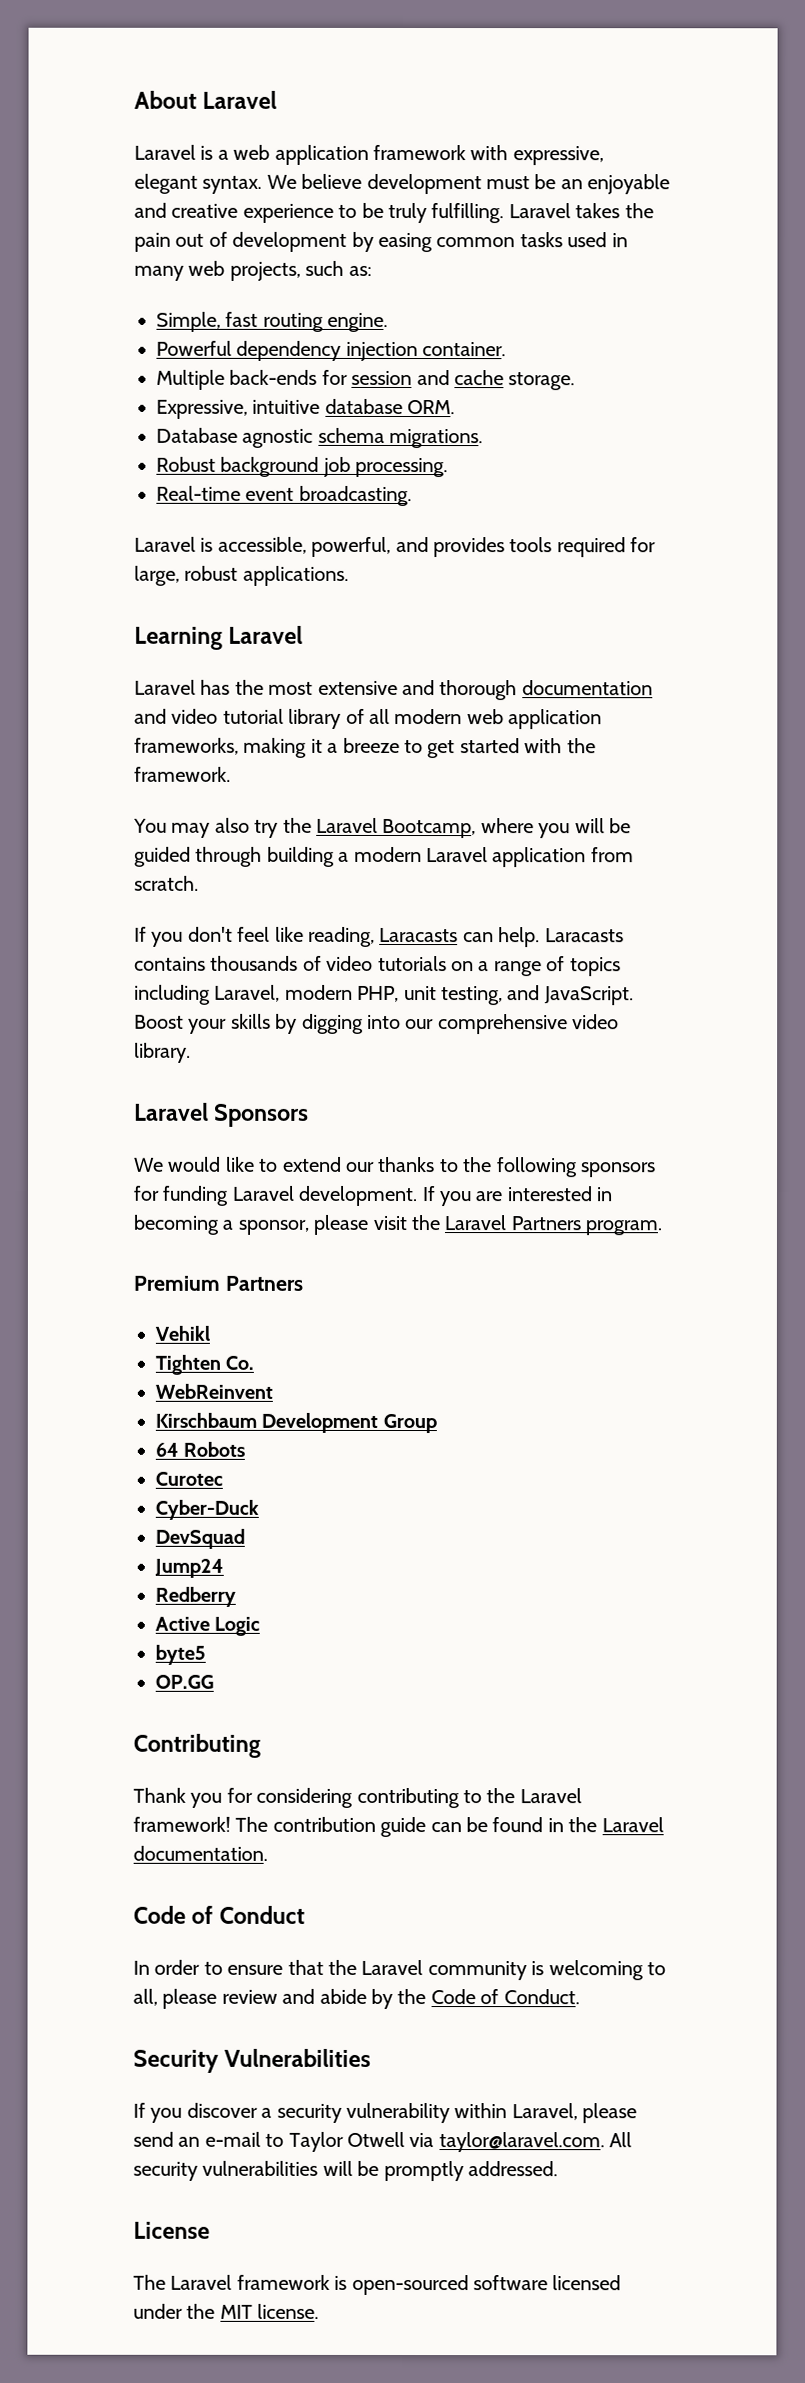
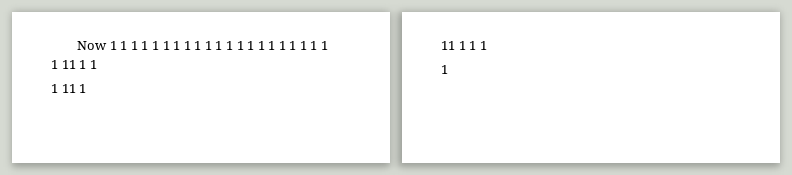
[134,90,278,109] [134,144,604,166] [134,173,671,195] [134,202,654,224] [134,231,628,253] [134,260,372,281] [156,311,389,332] [156,340,507,362] [156,369,576,391] [156,398,456,419] [156,427,484,449] [156,456,449,478] [156,485,412,507] [134,536,657,558] [134,565,349,586] [134,625,304,650] [134,679,653,701] [134,708,603,730] [134,737,596,759] [134,766,231,782] [133,817,631,839] [134,846,634,868] [134,875,199,891] [134,926,624,948] [134,955,621,977] [134,984,634,1006] [134,1013,620,1035] [134,1042,191,1063] [134,1102,310,1127] [134,1156,656,1178] [133,1185,614,1207] [133,1214,663,1236] [133,1275,303,1291] [155,1325,210,1341] [155,1354,255,1375] [155,1383,273,1399] [155,1412,437,1434] [155,1441,246,1457] [155,1471,223,1486] [155,1499,259,1520] [155,1528,245,1549] [154,1558,224,1578] [155,1586,236,1607] [155,1616,261,1636] [155,1644,206,1665] [155,1674,214,1689] [133,1733,261,1758] [133,1787,582,1809] [133,1816,664,1838] [133,1845,268,1861] [133,1905,305,1924] [133,1959,666,1981] [133,1988,580,2009] [133,2048,372,2073] [133,2102,638,2124] [133,2131,633,2153] [133,2160,558,2182] [133,2221,210,2239] [133,2274,622,2296] [133,2303,320,2319] About Laravel // Laravel is a web application framework with expressive, elegant syntax. We believe development must be an enjoyable and creative experience to be truly fulfilling. Laravel takes the pain out of development by easing common tasks used in many web projects, such as: // Simple, fast routing engine. // Powerful dependency injection container. // Multiple back-ends for session and cache storage. // Expressive, intuitive database ORM. // Database agnostic schema migrations. // Robust background job processing. // Real-time event broadcasting. // Laravel is accessible, powerful, and provides tools required for large, robust applications. // Learning Laravel // Laravel has the most extensive and thorough documentation and video tutorial library of all modern web application frameworks, making it a breeze to get started with the framework. // You may also try the Laravel Bootcamp, where you will be guided through building a modern Laravel application from scratch. // If you don't feel like reading, Laracasts can help. Laracasts contains thousands of video tutorials on a range of topics including Laravel, modern PHP, unit testing, and JavaScript. Boost your skills by digging into our comprehensive video library. // Laravel Sponsors // We would like to extend our thanks to the following sponsors for funding Laravel development. If you are interested in becoming a sponsor, please visit the Laravel Partners program. // Premium Partners // Vehikl // Tighten Co. // WebReinvent // Kirschbaum Development Group // 64 Robots // Curotec // Cyber-Duck // DevSquad // Jump24 // Redberry // Active Logic // byte5 // OP.GG // Contributing // Thank you for considering contributing to the Laravel framework! The contribution guide can be found in the Laravel documentation. // Code of Conduct // In order to ensure that the Laravel community is welcoming to all, please review and abide by the Code of Conduct. // Security Vulnerabilities // If you discover a security vulnerability within Laravel, please send an e-mail to Taylor Otwell via taylor@laravel.com. All security vulnerabilities will be promptly addressed. // License // The Laravel framework is open-sourced software licensed under the MIT license. -> [77,41,329,50] [51,60,97,69] [51,84,87,93] [441,41,487,50] [441,65,448,74] Now 1 1 1 1 1 1 1 1 1 1 1 1 1 1 1 1 1 1 1 1 1 1 11 1 1 // 1 11 1 // 11 1 1 1 // 1

